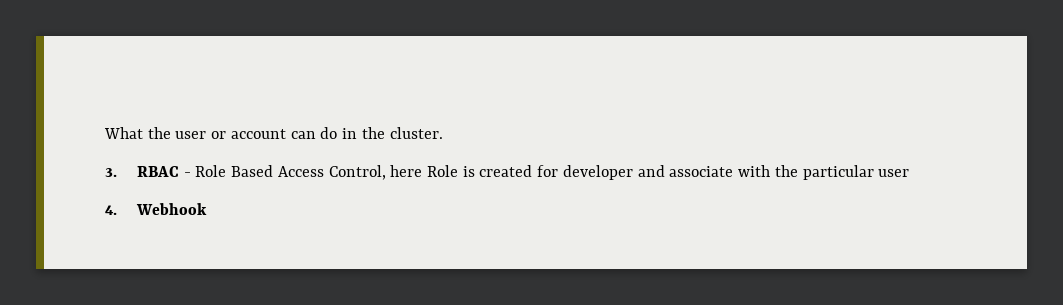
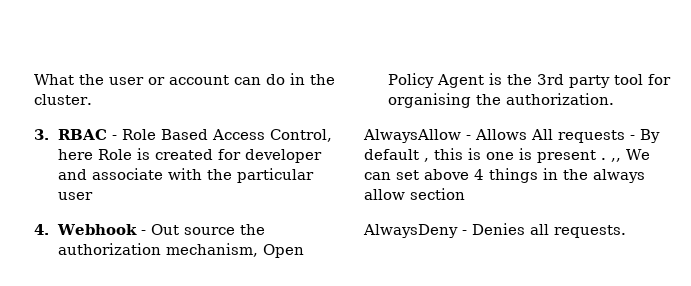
(207, 209) none -> [141,224,266,235] [58,243,305,258] [388,73,672,88] [388,93,615,108] [363,129,660,143] [364,148,650,163] [364,168,645,183] [364,188,465,200] [363,223,626,238] - Out source the authorization mechanism, Open Policy Agent is the 3rd party tool for organising the authorization. // AlwaysAllow - Allows All requests - By default , this is one is present . ,, We can set above 4 things in the always allow section // AlwaysDeny - Denies all requests.

